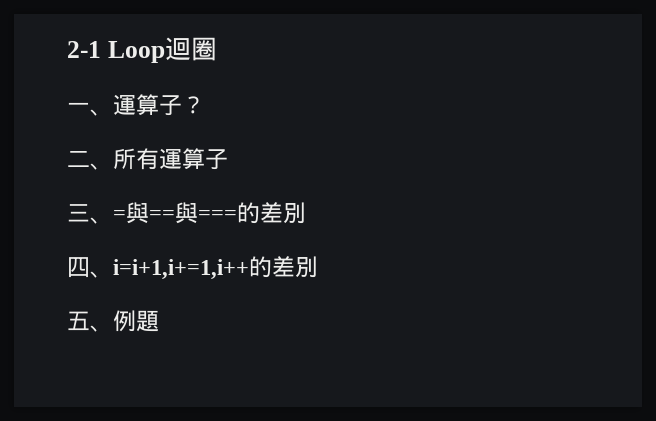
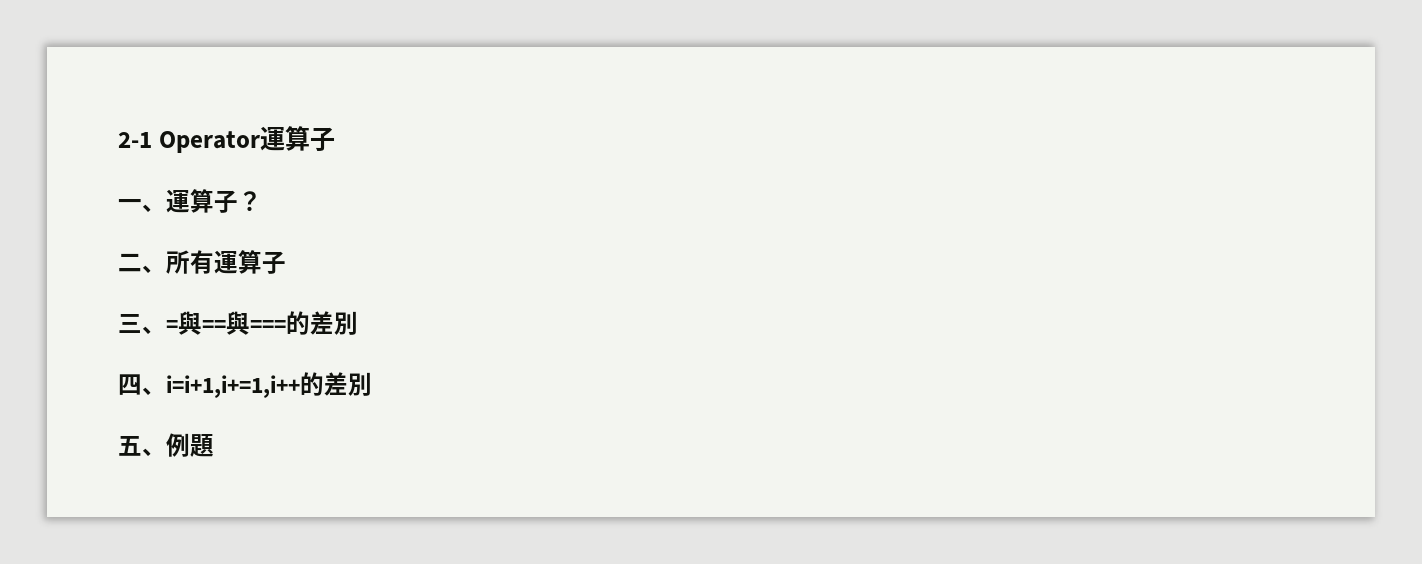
[107,37,217,63] Loop迴圈 -> [158,126,335,153] Operator運算子

